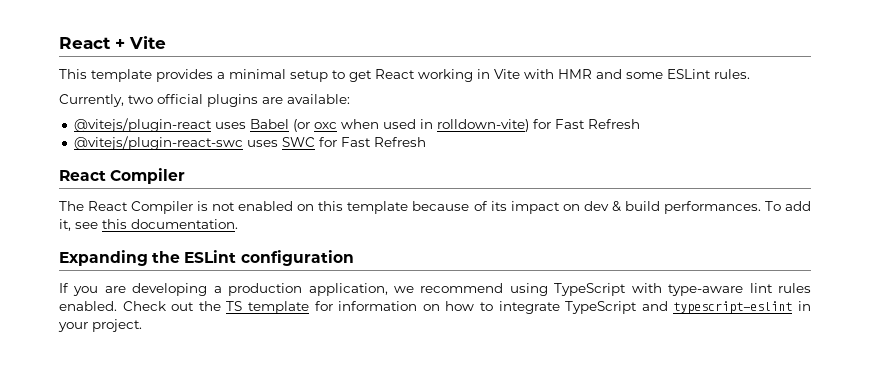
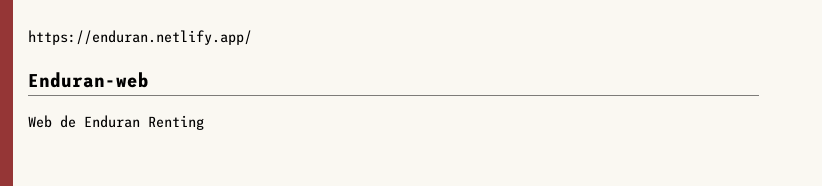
[59,36,166,49] [59,69,750,82] [59,94,350,107] [73,118,640,132] [73,136,426,150] [59,168,186,184] [59,201,811,214] [59,219,238,231] [59,250,354,266] [59,283,812,296] [59,301,812,314] [58,319,142,332] React + Vite // This template provides a minimal setup to get React working in Vite with HMR and some ESLint rules. // Currently, two official plugins are available: // @vitejs/plugin-react uses Babel (or oxc when used in rolldown-vite) for Fast Refresh // @vitejs/plugin-react-swc uses SWC for Fast Refresh // React Compiler // The React Compiler is not enabled on this template because of its impact on dev & build performances. To add it, see this documentation. // Expanding the ESLint configuration // If you are developing a production application, we recommend using TypeScript with type-aware lint rules enabled. Check out the TS template for information on how to integrate TypeScript and typescript-eslint in your project. -> [28,30,252,45] [28,72,149,88] [28,115,204,130] https://enduran.netlify.app/ // Enduran-web // Web de Enduran Renting

